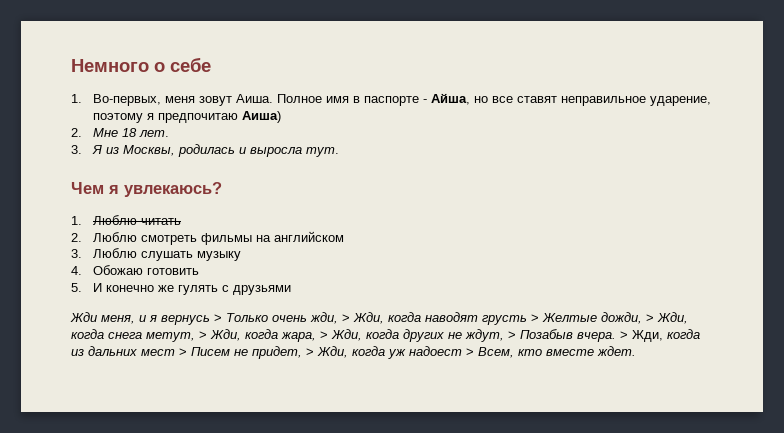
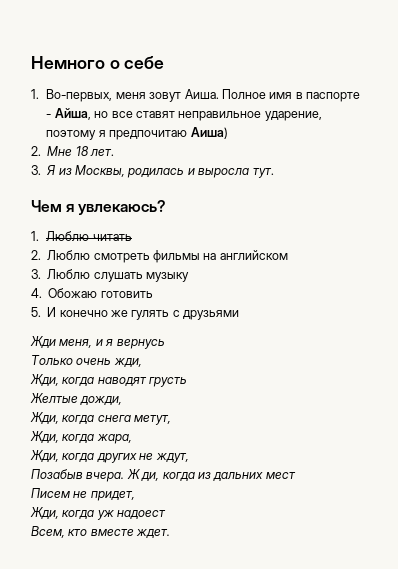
[214,314,222,322] > -> (165, 344) //
[342,314,350,322] > -> (142, 362) //
[531,314,539,322] > -> (188, 382) //
[646,314,654,322] > -> (123, 400) //
[199,331,207,339] > -> (172, 420) //
[320,331,328,339] > -> (132, 439) //
[508,331,516,339] > -> (189, 458) //
[620,330,663,342] > Жди, -> [126,469,160,481] Ж ди,
[179,348,187,356] > -> (296, 475) //
[306,348,314,356] > -> (135, 496) //
[466,348,474,356] > -> (167, 514) //

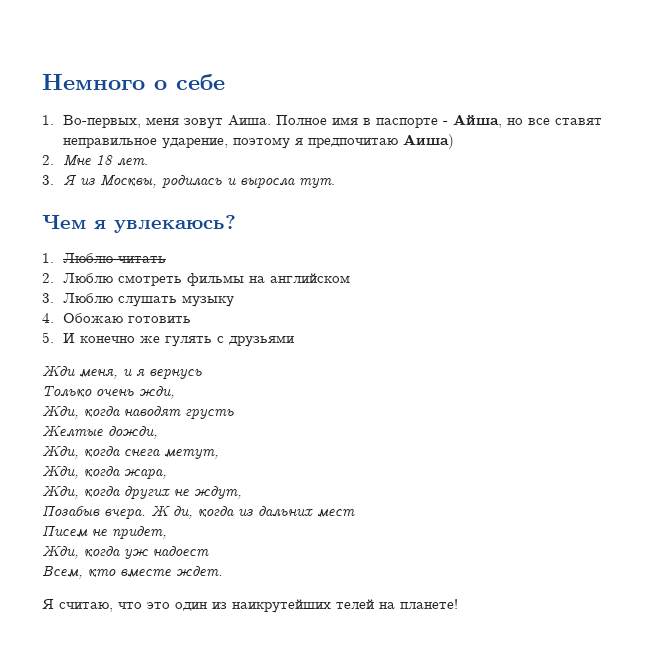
(171, 533) none -> [42,599,458,613] // Я считаю, что это один из наикрутейших телей на планете!

